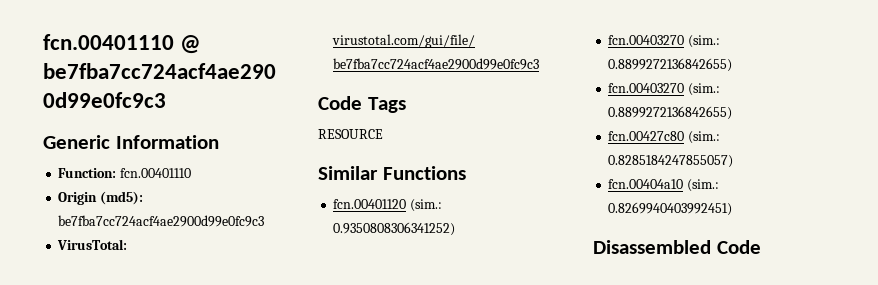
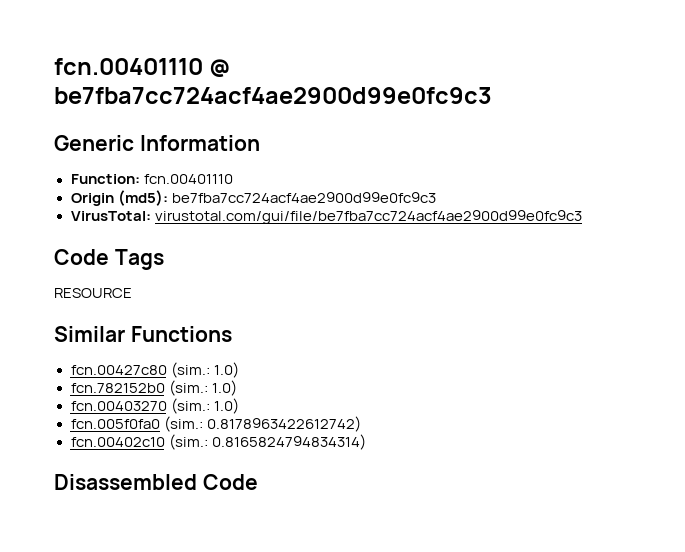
[333,199,443,212] [333,222,456,236] [608,35,721,48] [608,58,733,72] [608,83,721,96] [608,106,733,120] [608,131,721,144] [608,155,734,168] [608,179,720,192] [608,202,733,216] fcn.00401120 (sim.: 0.9350808306341252) // fcn.00403270 (sim.: 0.8899272136842655) // fcn.00403270 (sim.: 0.8899272136842655) // fcn.00427c80 (sim.: 0.8285184247855057) // fcn.00404a10 (sim.: 0.8269940403992451) -> [70,362,239,378] [70,380,237,396] [70,398,239,414] [70,416,361,432] [70,434,366,450] fcn.00427c80 (sim.: 1.0) // fcn.782152b0 (sim.: 1.0) // fcn.00403270 (sim.: 1.0) // fcn.005f0fa0 (sim.: 0.8178963422612742) // fcn.00402c10 (sim.: 0.8165824794834314)

